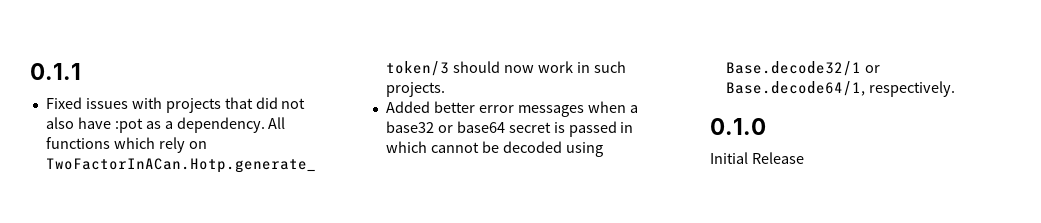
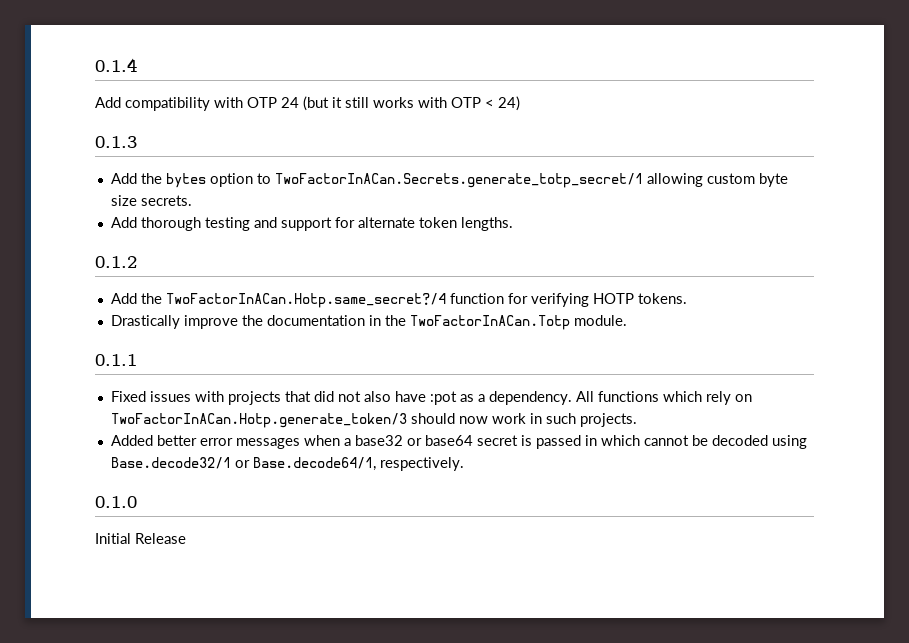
(30, 71) none -> [95,58,137,72] [95,96,520,111] [95,136,137,148] [110,173,788,188] [110,195,192,206] [110,217,513,231] [95,256,137,268] [110,293,687,308] [110,315,627,330] 0.1.4 // Add compatibility with OTP 24 (but it still works with OTP < 24) // 0.1.3 // Add the bytes option to TwoFactorInACan.Secrets.generate_totp_secret/1 allowing custom byte size secrets. // Add thorough testing and support for alternate token lengths. // 0.1.2 // Add the TwoFactorInACan.Hotp.same_secret?/4 function for verifying HOTP tokens. // Drastically improve the documentation in the TwoFactorInACan.Totp module. //

